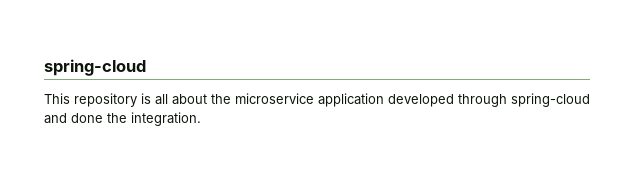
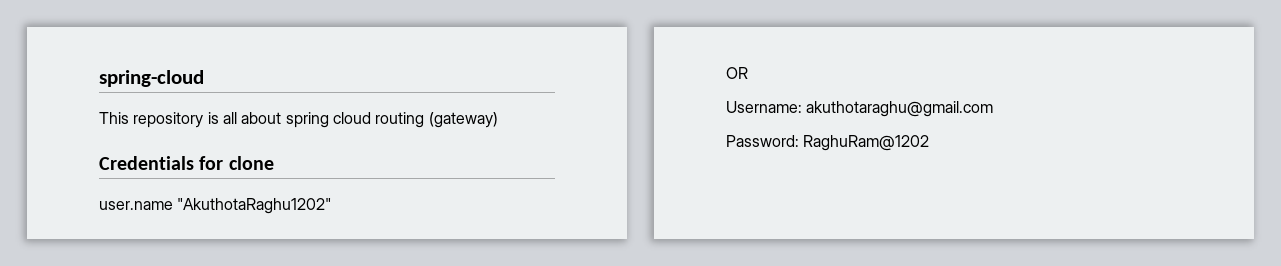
[211,93,590,107] [44,112,201,126] the microservice application developed through spring-cloud and done the integration. -> [285,112,498,128] [99,156,274,170] [99,198,332,214] [726,67,748,79] [726,101,994,117] [726,135,930,151] spring cloud routing (gateway) // Credentials for clone // user.name "AkuthotaRaghu1202" // OR // Username: akuthotaraghu@gmail.com // Password: RaghuRam@1202

